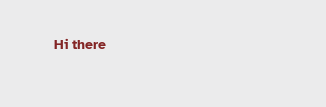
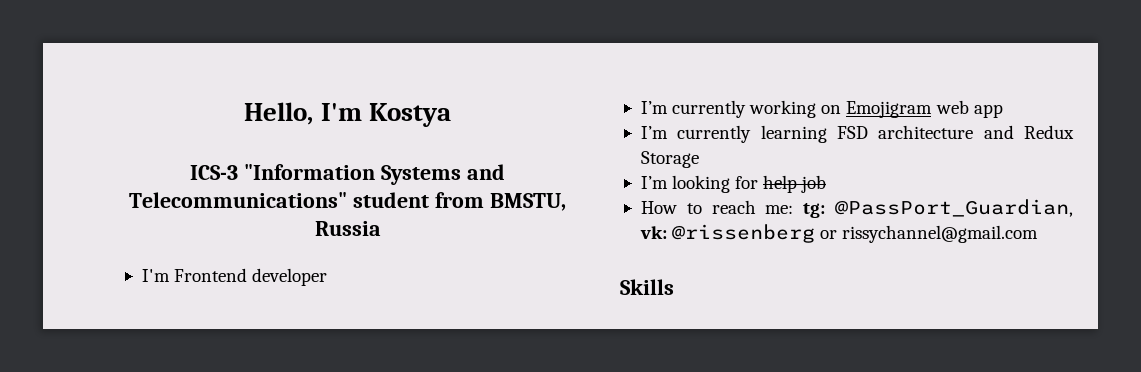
[54,38,106,49] Hi there -> [244,102,451,127] [190,164,505,185] [129,192,566,211] [314,221,381,236] [141,268,328,286] [640,100,1003,118] [640,125,1074,143] [640,151,699,168] [640,175,827,193] [640,199,1073,218] [639,224,1039,243] [620,279,674,295] Hello, I'm Kostya // ICS-3 "Information Systems and Telecommunications" student from BMSTU, Russia // I'm Frontend developer // I’m currently working on Emojigram web app // I’m currently learning FSD architecture and Redux Storage // I’m looking for help job // How to reach me: tg: @PassPort_Guardian, vk: @rissenberg or rissychannel@gmail.com // Skills

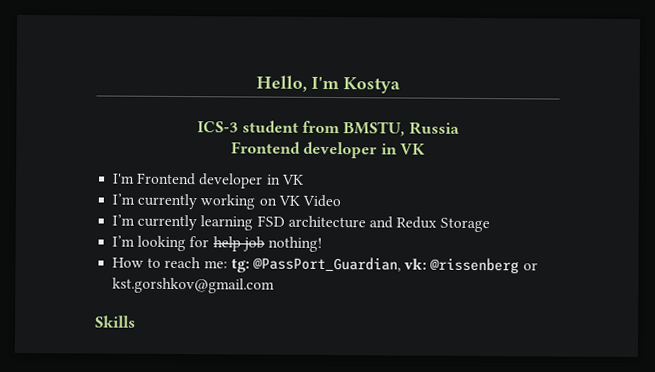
[244,164,505,185] [129,192,348,208] "Information Systems and Telecommunications" -> (239, 127) none
(381, 228) none -> [230,141,427,159] // Frontend developer in VK
(328, 277) none -> [266,174,304,185] in VK
[846,100,1003,118] Emojigram web app -> [277,194,341,208] VK Video
(827, 184) none -> [267,236,322,252] nothing!
[842,225,1039,243] rissychannel@gmail.com -> [112,277,276,294] kst.gorshkov@gmail.com

